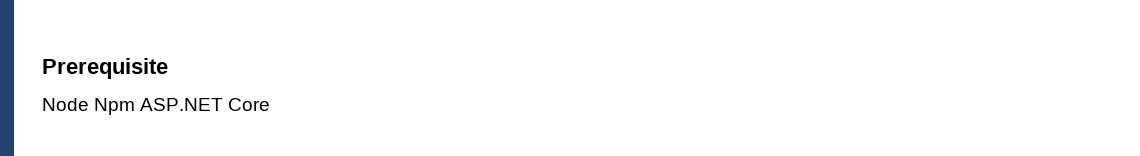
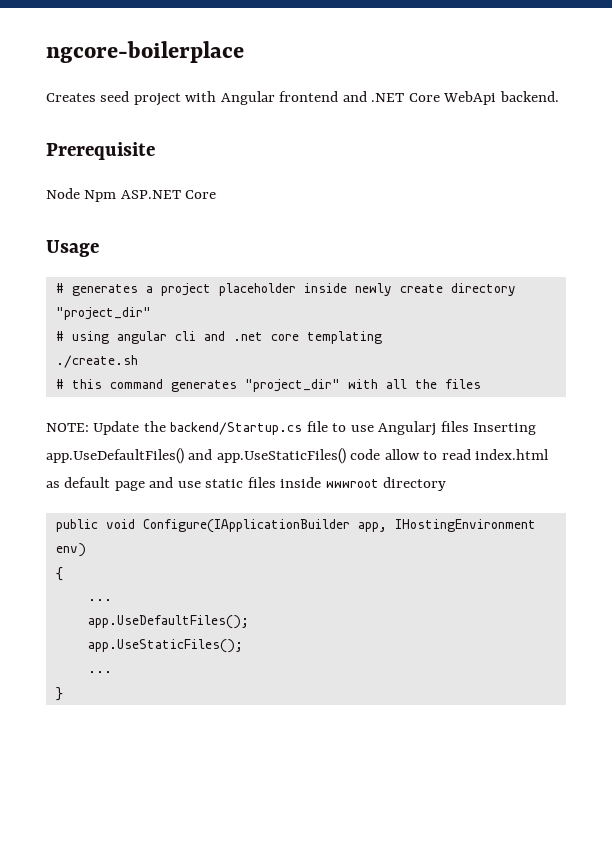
(42, 68) none -> [46,41,244,63] [46,91,559,106] ngcore-boilerplace // Creates seed project with Angular frontend and .NET Core WebApi backend. //
(271, 104) none -> [46,240,99,257] [55,283,516,296] [55,307,151,320] [55,331,382,344] [55,355,138,368] [55,379,481,392] [46,421,537,436] [46,448,550,464] [46,477,447,491] [55,519,536,533] [55,543,86,557] [55,567,63,581] [87,599,112,601] [87,615,249,629] [87,639,243,653] [87,671,112,673] [55,687,63,701] // Usage // # generates a project placeholder inside newly create directory "project_dir" // # using angular cli and .net core templating // ./create.sh // # this command generates "project_dir" with all the files // NOTE: Update the backend/Startup.cs file to use Angularj files Inserting app.UseDefaultFiles() and app.UseStaticFiles() code allow to read index.html as default page and use static files inside wwwroot directory // public void Configure(IApplicationBuilder app, IHostingEnvironment env) // { // ... // app.UseDefaultFiles(); // app.UseStaticFiles(); // ... // }

